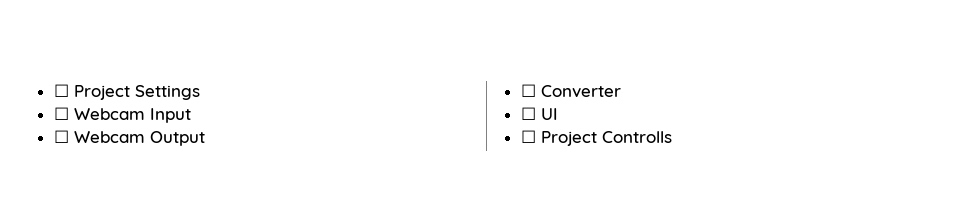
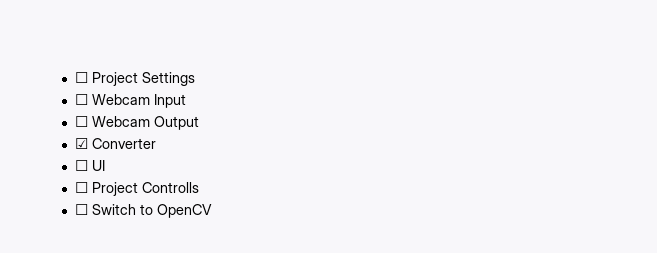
[520,84,536,97] ☐ -> [74,138,88,149] ☑
(672, 137) none -> [74,204,212,218] // ☐ Switch to OpenCV

